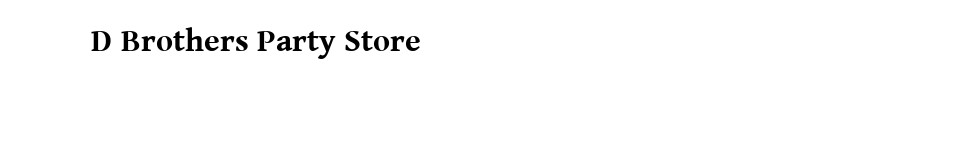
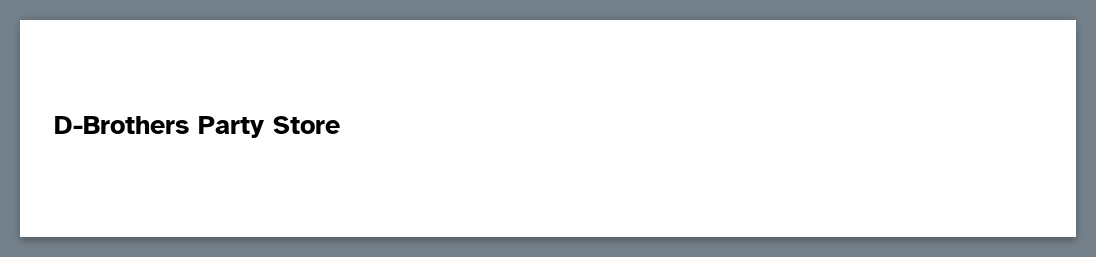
[91,27,249,51] D Brothers -> [54,116,189,134] D-Brothers

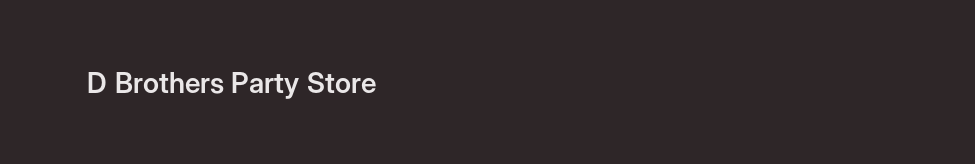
[54,116,189,134] D-Brothers -> [87,72,224,94] D Brothers

